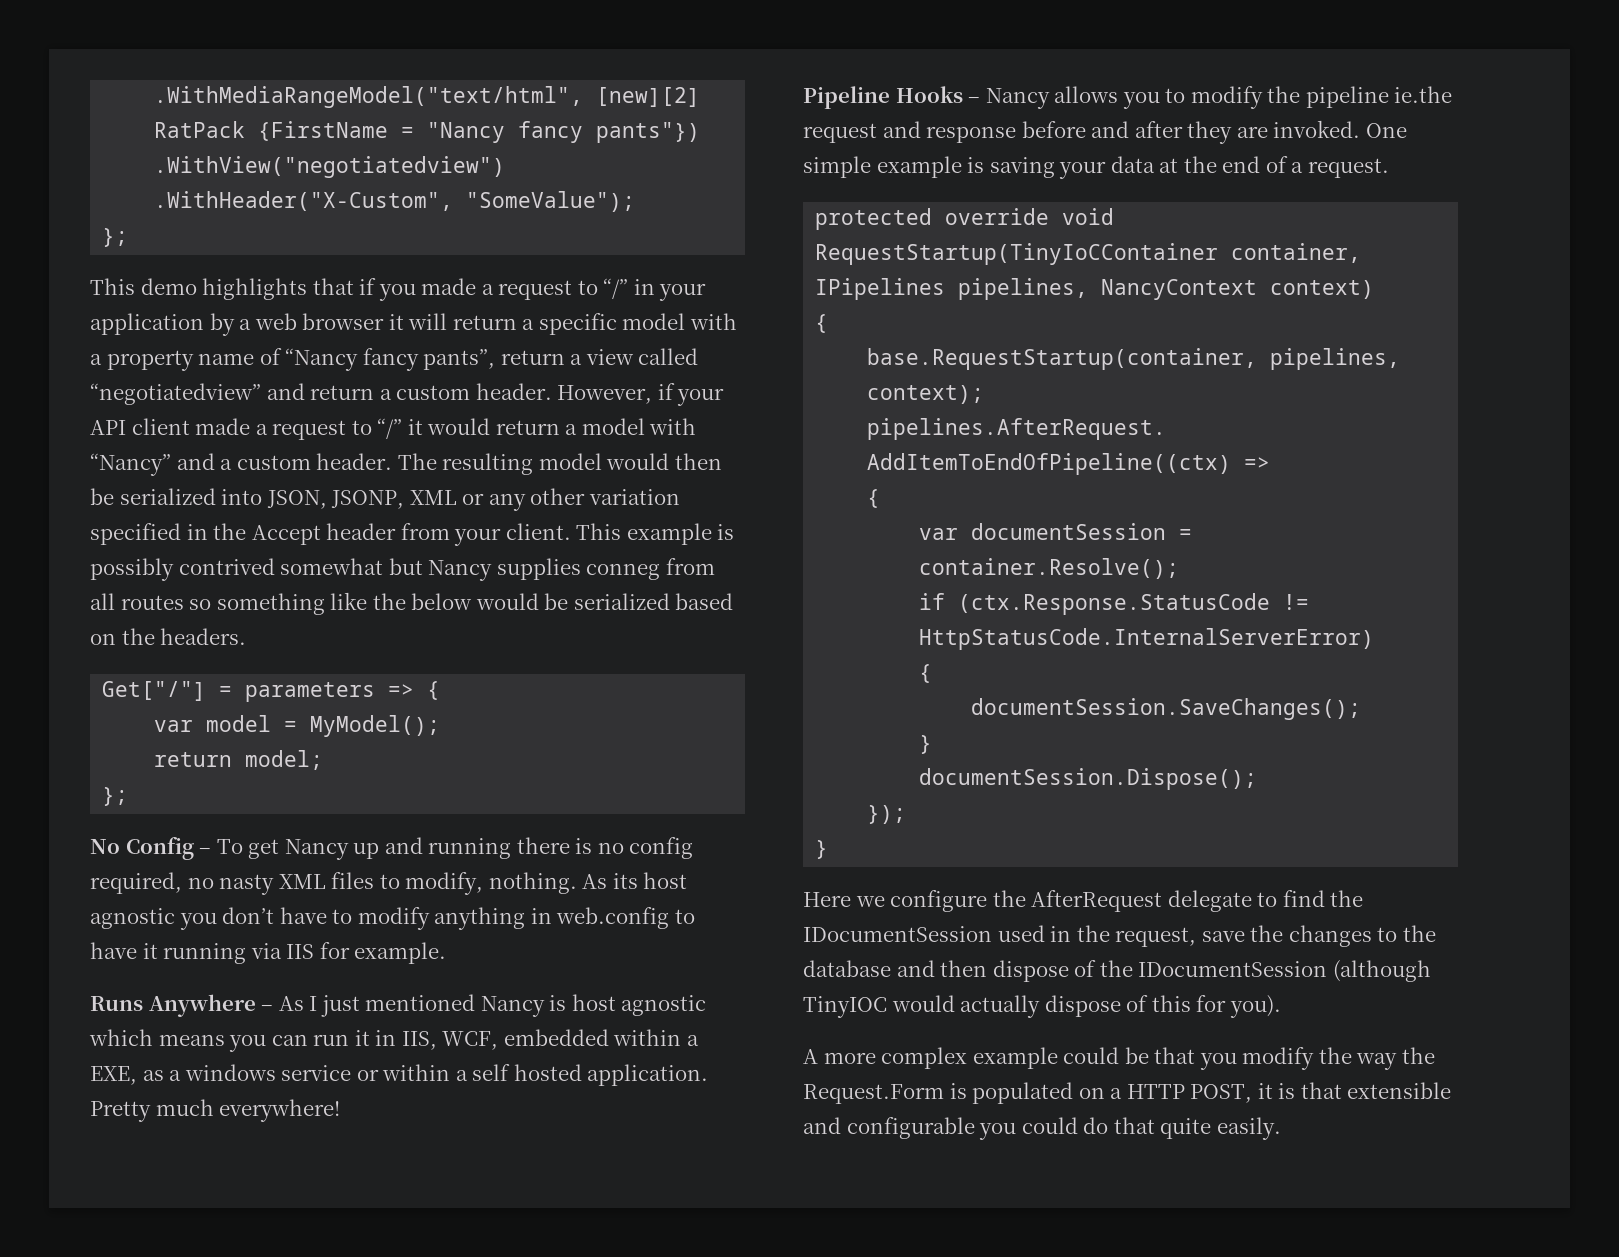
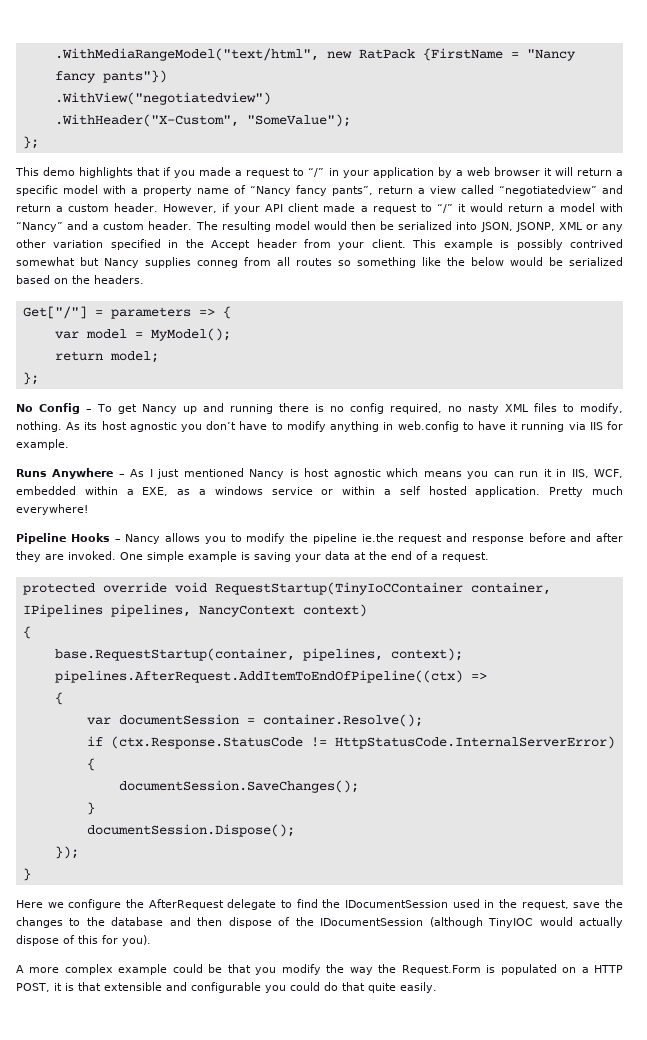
[596,87,701,107] [new][2] -> [326,51,352,59] new

